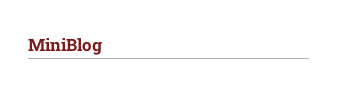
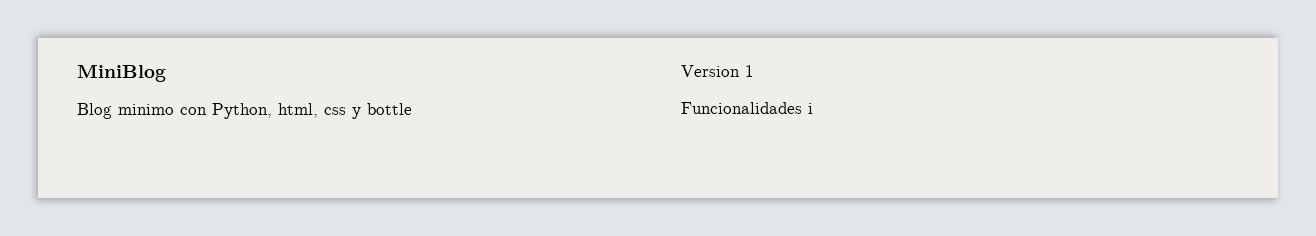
(102, 46) none -> [77,103,412,119] [681,65,754,77] [681,102,813,114] // Blog minimo con Python, html, css y bottle // Version 1 // Funcionalidades i

